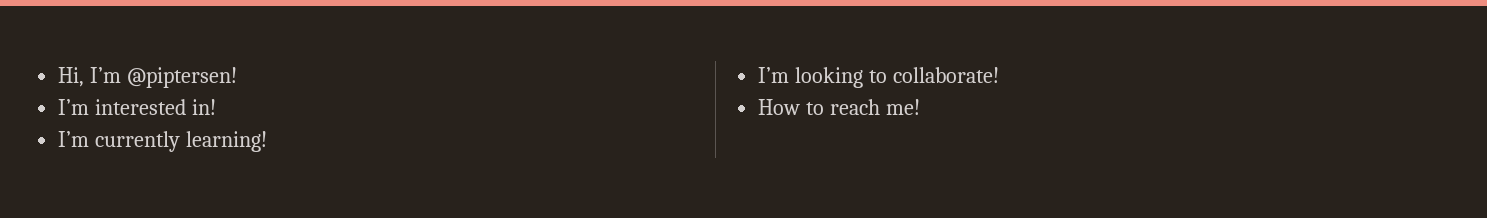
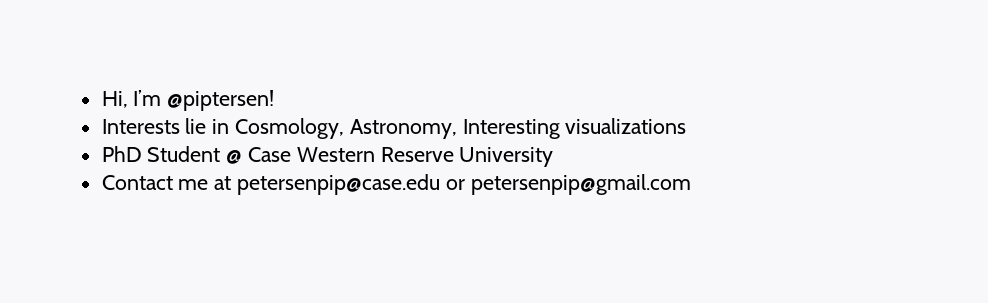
[58,99,217,115] [58,131,268,152] [758,67,1000,88] [758,99,921,115] I’m interested in! // I’m currently learning! // I’m looking to collaborate! // How to reach me! -> [101,118,687,139] [101,146,554,167] [101,174,691,195] Interests lie in Cosmology, Astronomy, Interesting visualizations // PhD Student @ Case Western Reserve University // Contact me at petersenpip@case.edu or petersenpip@gmail.com

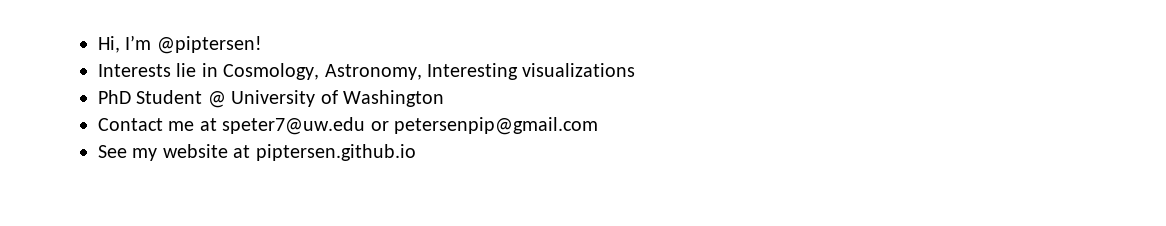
[248,147,454,162] Case Western Reserve -> (226, 99) none
(554, 157) none -> [320,90,444,107] of Washington
[237,174,441,195] petersenpip@case.edu -> [222,117,366,135] speter7@uw.edu
(691, 184) none -> [98,144,416,161] // See my website at piptersen.github.io

